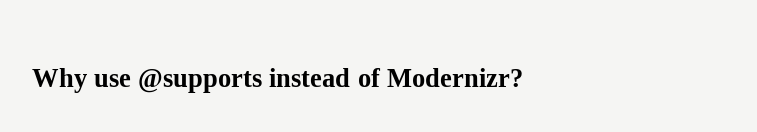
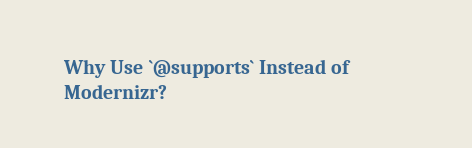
[94,68,351,93] use @supports instead -> [110,59,326,78] Use `@supports` Instead

